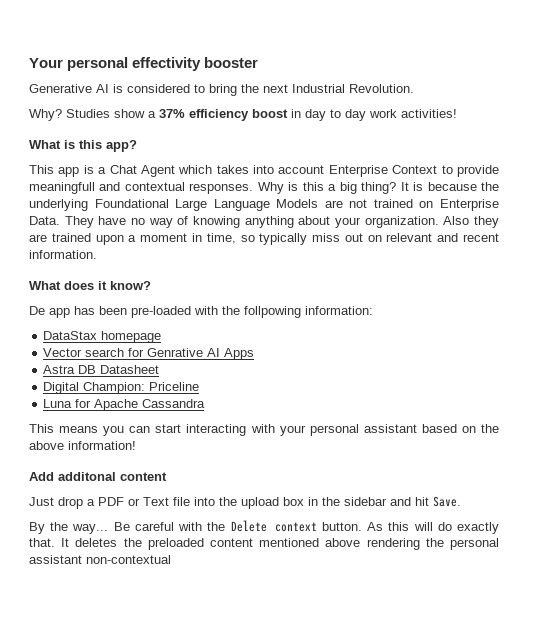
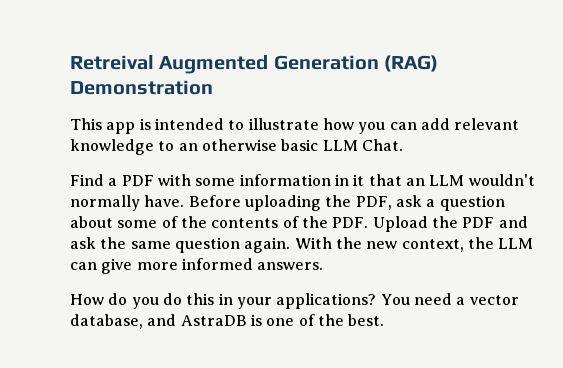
[29,57,259,71] [29,84,414,96] [29,109,457,121] [29,140,137,152] [29,165,499,177] [29,182,499,194] [29,199,499,211] [29,216,500,228] [29,233,499,245] [29,250,97,259] [29,281,151,290] [29,306,373,318] [43,331,162,343] [43,348,255,360] [43,365,160,374] [43,382,200,394] [43,399,206,411] [29,424,499,436] [29,441,136,450] [29,472,167,481] [29,496,461,509] [29,520,499,534] [29,538,499,550] [29,555,171,564] Your personal effectivity booster // Generative AI is considered to bring the next Industrial Revolution. // Why? Studies show a 37% efficiency boost in day to day work activities! // What is this app? // This app is a Chat Agent which takes into account Enterprise Context to provide meaningfull and contextual responses. Why is this a big thing? It is because the underlying Foundational Large Language Models are not trained on Enterprise Data. They have no way of knowing anything about your organization. Also they are trained upon a moment in time, so typically miss out on relevant and recent information. // What does it know? // De app has been pre-loaded with the follpowing information: // DataStax homepage // Vector search for Genrative AI Apps // Astra DB Datasheet // Digital Champion: Priceline // Luna for Apache Cassandra // This means you can start interacting with your personal assistant based on the above information! // Add additonal content // Just drop a PDF or Text file into the upload box in the sidebar and hit Save. // By the way... Be careful with the Delete context button. As this will do exactly that. It deletes the preloaded content mentioned above rendering the personal assistant non-contextual -> [70,55,439,74] [70,80,213,95] [70,118,520,134] [70,139,403,155] [70,174,535,186] [70,195,505,211] [70,216,528,232] [70,237,534,253] [70,258,324,274] [70,293,519,309] [70,314,385,329] Retreival Augmented Generation (RAG) Demonstration // This app is intended to illustrate how you can add relevant knowledge to an otherwise basic LLM Chat. // Find a PDF with some information in it that an LLM wouldn't normally have. Before uploading the PDF, ask a question about some of the contents of the PDF. Upload the PDF and ask the same question again. With the new context, the LLM can give more informed answers. // How do you do this in your applications? You need a vector database, and AstraDB is one of the best.

